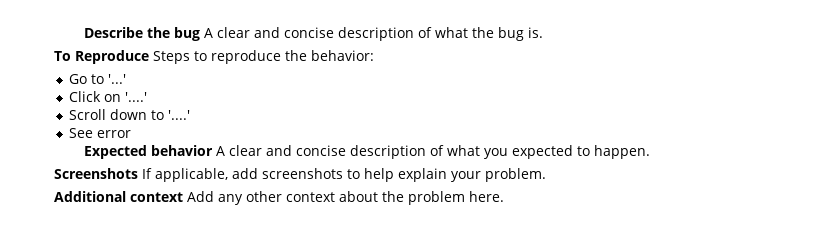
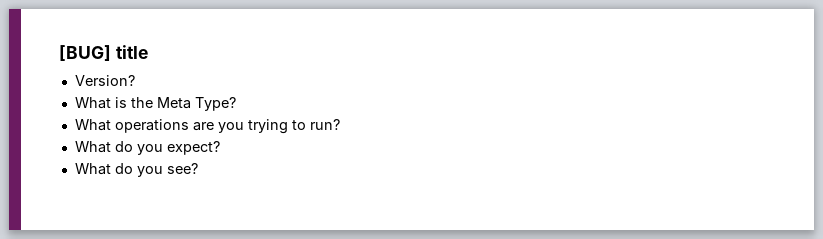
[84,27,544,41] [54,50,374,64] [68,74,126,84] [68,91,147,102] [68,109,190,120] [68,128,131,138] [84,145,651,159] [54,168,546,182] [54,191,504,205] Describe the bug A clear and concise description of what the bug is. // To Reproduce Steps to reproduce the behavior: // Go to '...' // Click on '....' // Scroll down to '....' // See error // Expected behavior A clear and concise description of what you expected to happen. // Screenshots If applicable, add screenshots to help explain your problem. // Additional context Add any other context about the problem here. -> [59,45,148,61] [74,75,135,86] [74,97,236,111] [74,119,340,134] [74,141,220,155] [74,163,198,177] [BUG] title // Version? // What is the Meta Type? // What operations are you trying to run? // What do you expect? // What do you see?

